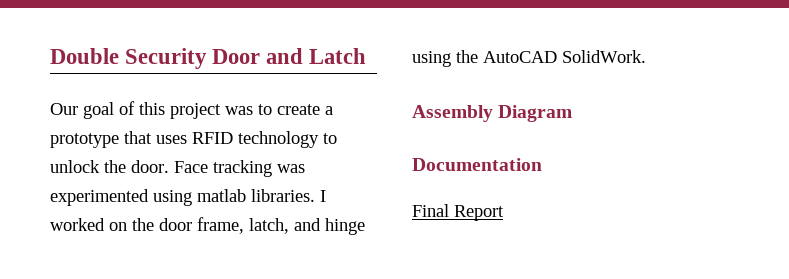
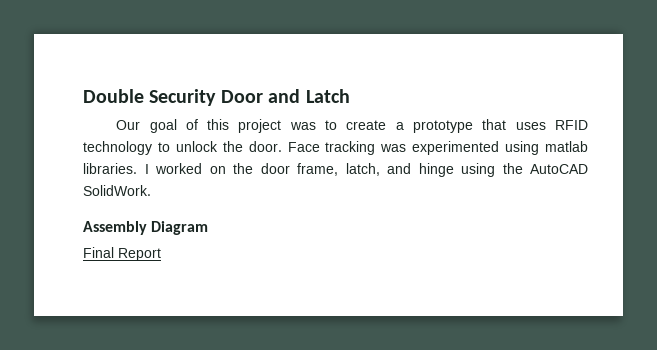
[412,158,542,171] // Documentation -> (209, 228) none

